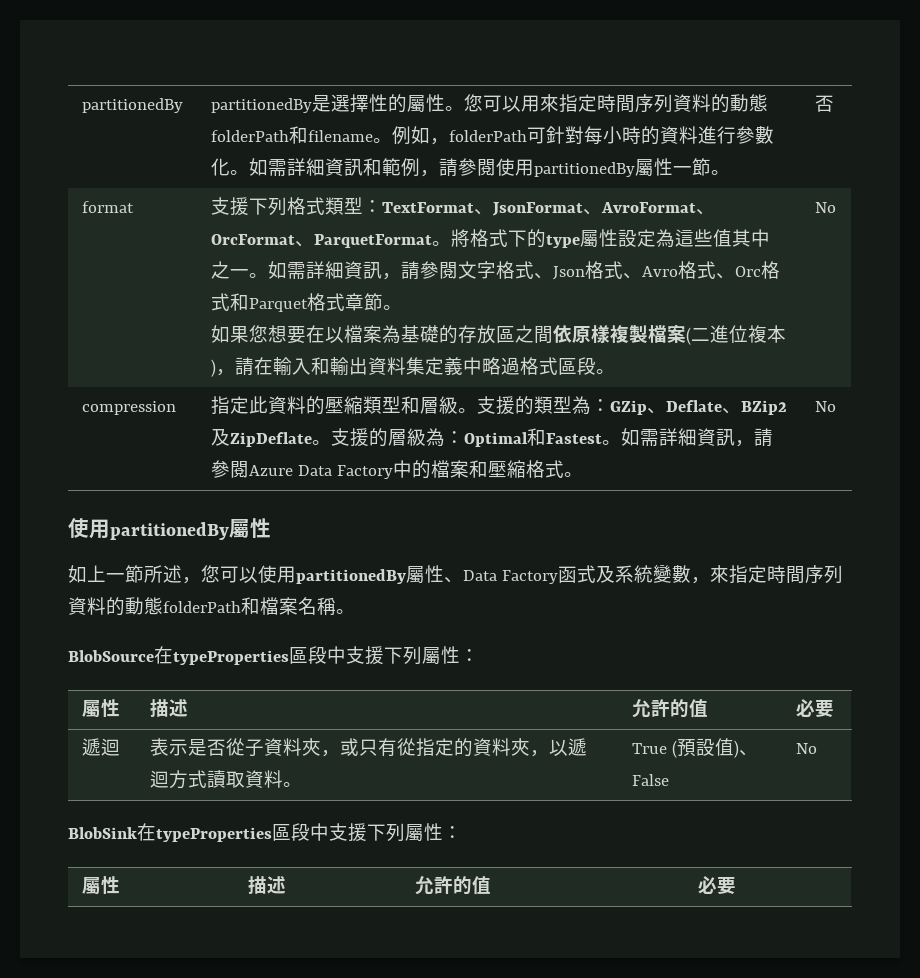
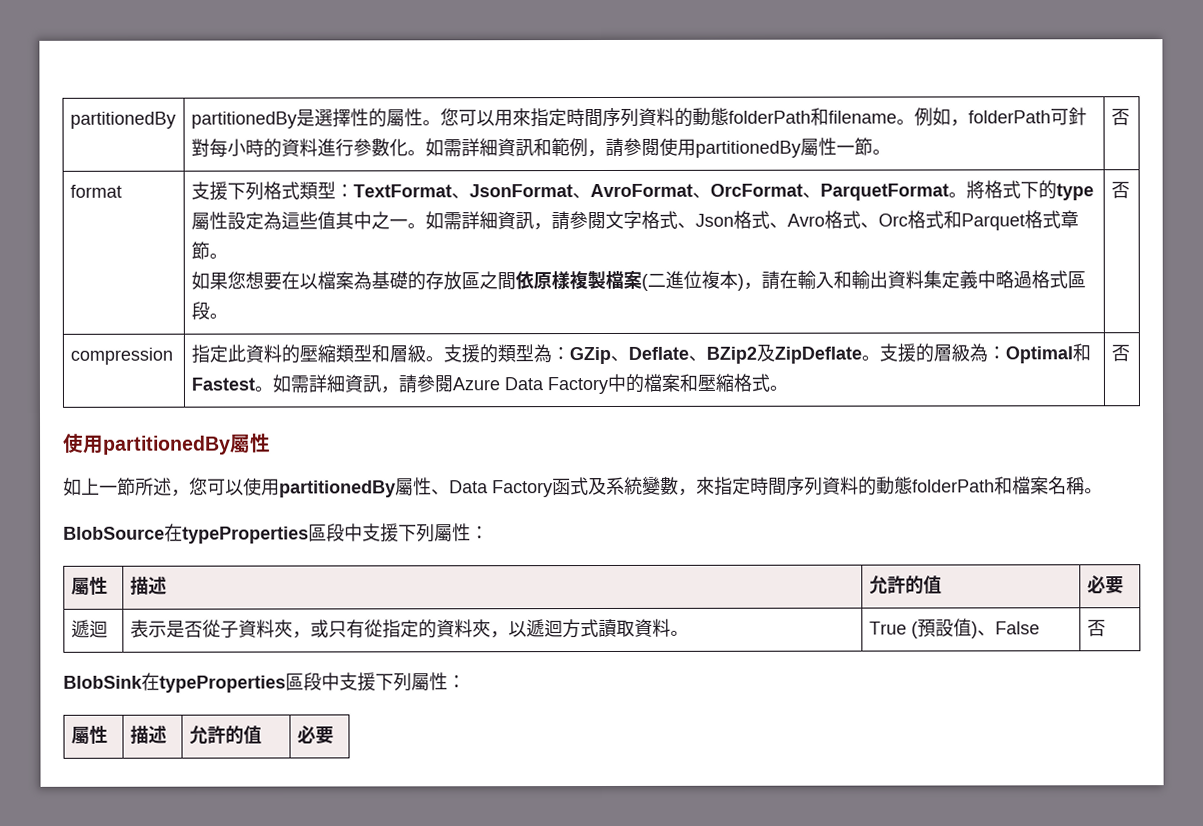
[814,202,836,213] No -> [1110,181,1130,199] 否
[814,401,836,412] No -> [1110,344,1130,362] 否
[795,743,817,754] No -> [1086,619,1106,637] 否

